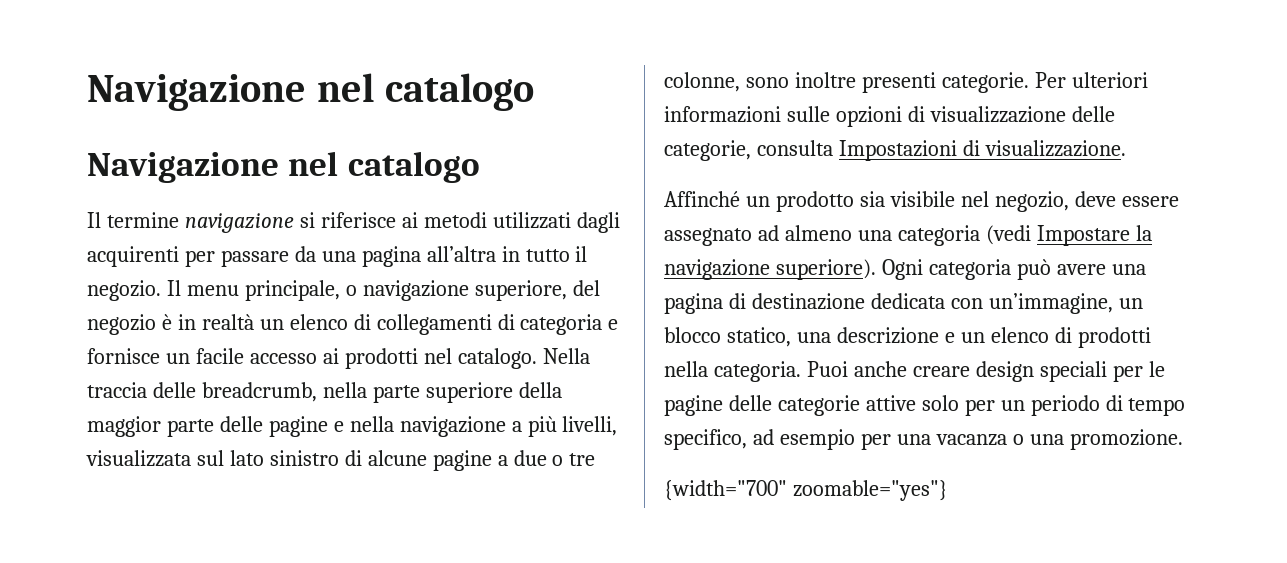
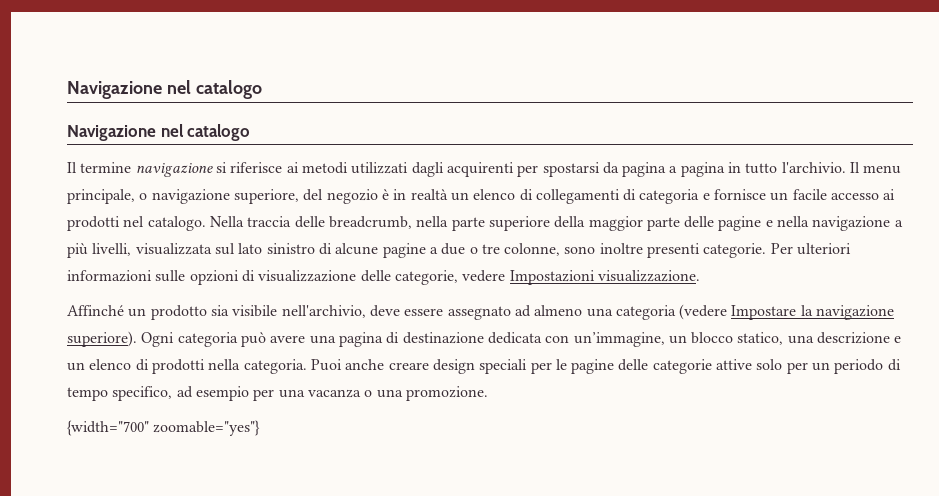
[220,246,588,267] [87,280,161,301] passare da una pagina all’altra in tutto il negozio. -> [542,162,846,177] spostarsi da pagina a pagina in tutto l'archivio.
[756,140,980,161] consulta Impostazioni di -> [462,270,595,285] vedere Impostazioni
[960,191,1069,212] nel negozio, -> [281,305,366,318] nell'archivio,
[985,225,1031,245] (vedi -> [679,304,728,320] (vedere

